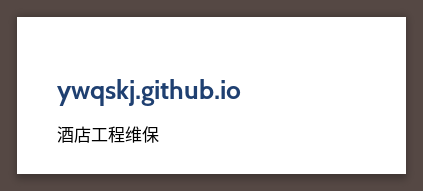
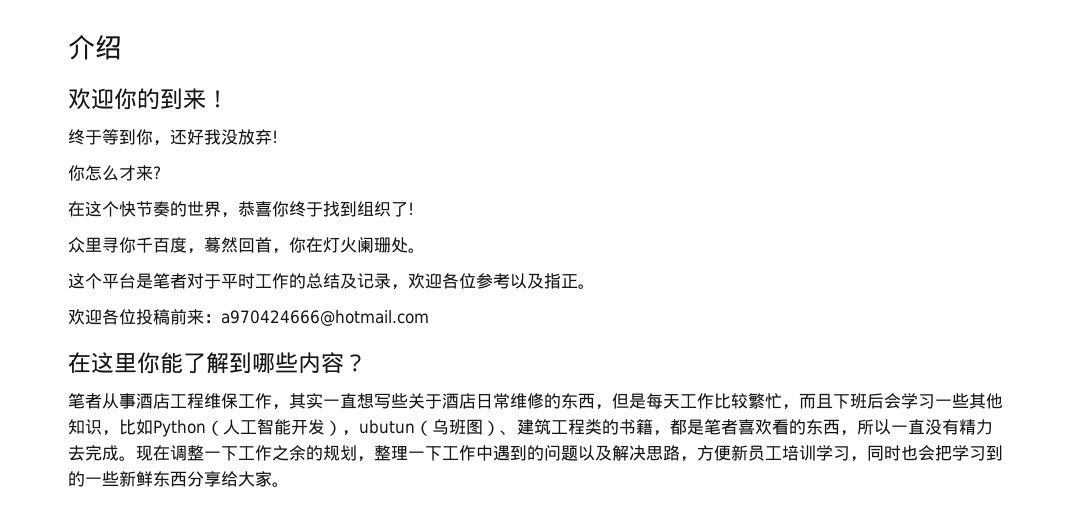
[57,79,241,106] [57,126,159,143] ywqskj.github.io // 酒店工程维保 -> [68,35,122,60] [68,88,229,110] [68,129,278,146] [68,165,161,181] [68,201,414,218] [68,237,425,254] [68,273,595,290] [68,309,429,326] [68,352,367,374] [68,393,1003,410] [68,418,993,437] [68,445,1003,462] [68,471,289,487] 介绍 // 欢迎你的到来！ // 终于等到你，还好我没放弃! // 你怎么才来? // 在这个快节奏的世界，恭喜你终于找到组织了! // 众里寻你千百度，蓦然回首，你在灯火阑珊处。 // 这个平台是笔者对于平时工作的总结及记录，欢迎各位参考以及指正。 // 欢迎各位投稿前来：a970424666@hotmail.com // 在这里你能了解到哪些内容？ // 笔者从事酒店工程维保工作，其实一直想写些关于酒店日常维修的东西，但是每天工作比较繁忙，而且下班后会学习一些其他知识，比如Python（人工智能开发），ubutun（乌班图）、建筑工程类的书籍，都是笔者喜欢看的东西，所以一直没有精力去完成。现在调整一下工作之余的规划，整理一下工作中遇到的问题以及解决思路，方便新员工培训学习，同时也会把学习到的一些新鲜东西分享给大家。

